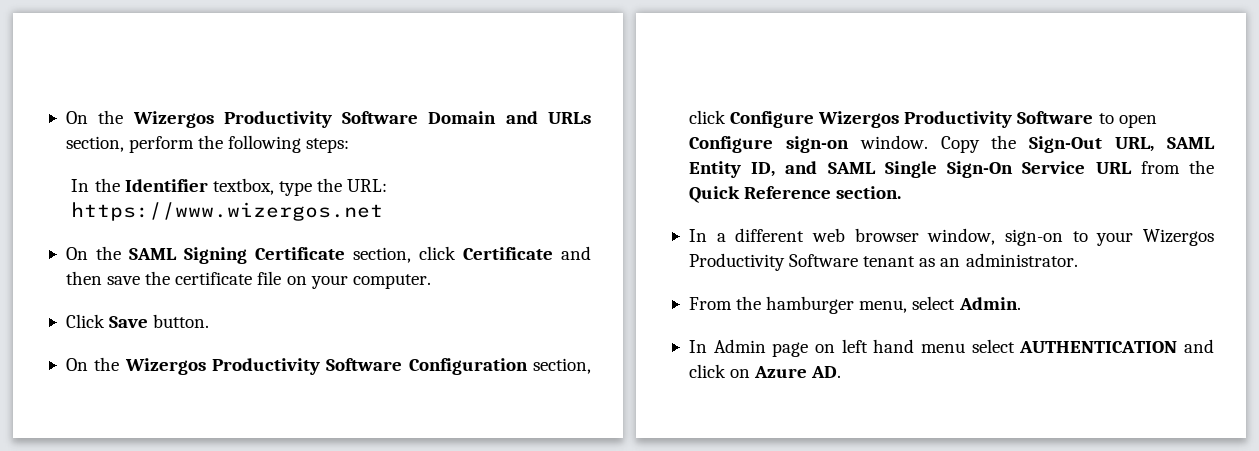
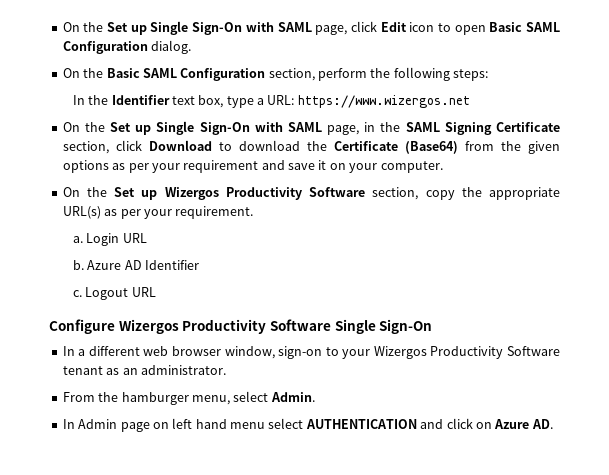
[65,110,592,128] On the Wizergos Productivity Software Domain and URLs -> [62,21,560,35] [62,40,192,54] [62,68,266,81] On the Set up Single Sign-On with SAML page, click Edit icon to open Basic SAML Configuration dialog. // On the Basic SAML Configuration
[212,178,343,196] textbox, type the -> [171,95,265,108] text box, type a
(121, 253) none -> [110,121,401,135] Set up Single Sign-On with SAML page, in the
[462,246,591,260] [65,271,282,285] Certificate and then save the certificate file -> [148,140,560,154] [62,160,327,173] Download to download the Certificate (Base64) from the given options as per your requirement and save it
[65,314,210,328] [65,357,592,375] [688,110,1157,128] [688,135,1215,153] [688,160,1214,178] [688,186,902,203] // Click Save button. // On the Wizergos Productivity Software Configuration section, click Configure Wizergos Productivity Software to open Configure sign-on window. Copy the Sign-Out URL, SAML Entity ID, and SAML Single Sign-On Service URL from the Quick Reference section. -> [62,187,560,200] [62,206,254,219] [72,233,147,246] [72,260,199,270] [72,287,156,300] [49,319,433,334] // On the Set up Wizergos Productivity Software section, copy the appropriate URL(s) as per your requirement. // a. Login URL // b. Azure AD Identifier // c. Logout URL // Configure Wizergos Productivity Software Single Sign-On

